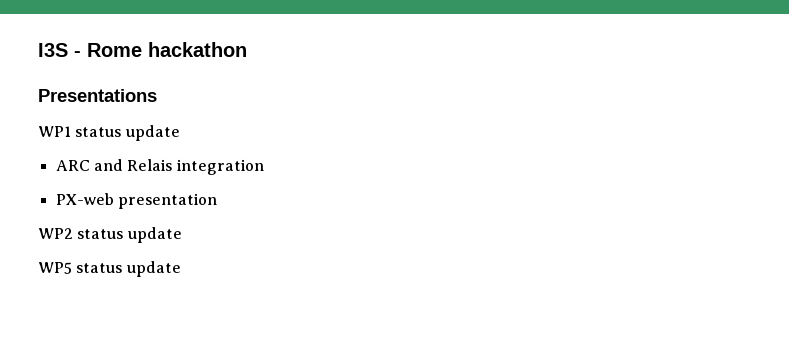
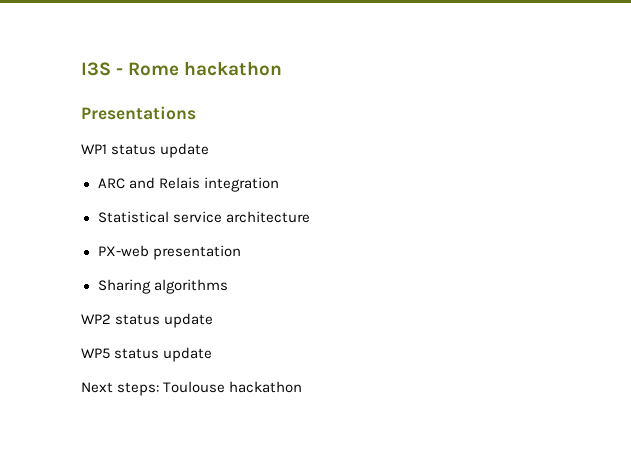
(264, 167) none -> [97,211,310,223] // Statistical service architecture
(217, 201) none -> [97,279,228,294] // Sharing algorithms
(181, 269) none -> [81,381,303,396] // Next steps: Toulouse hackathon

